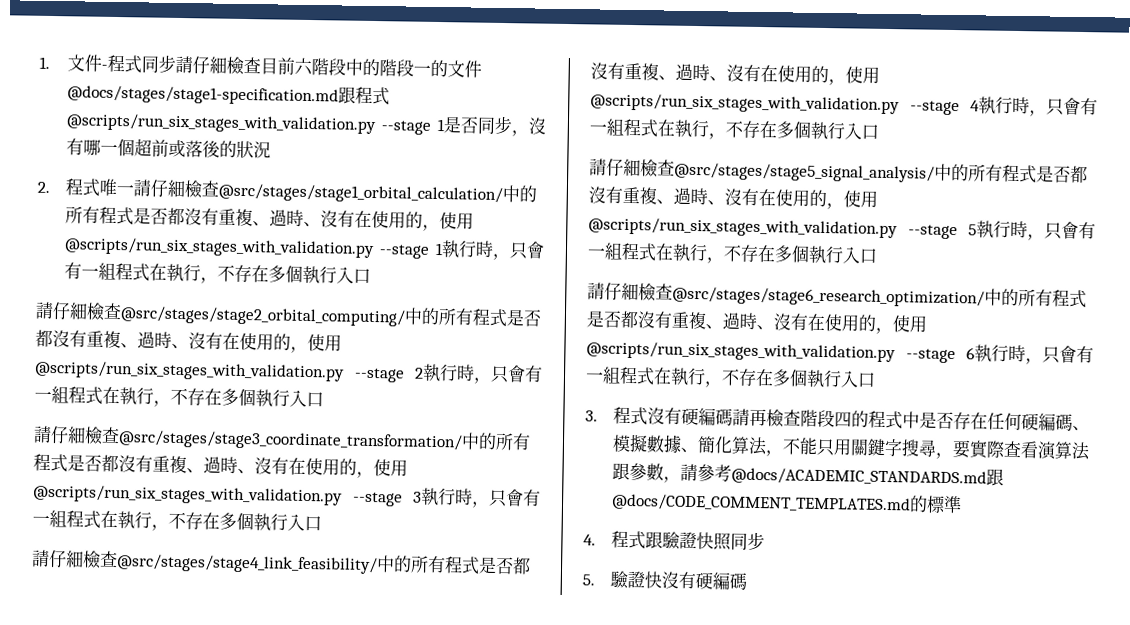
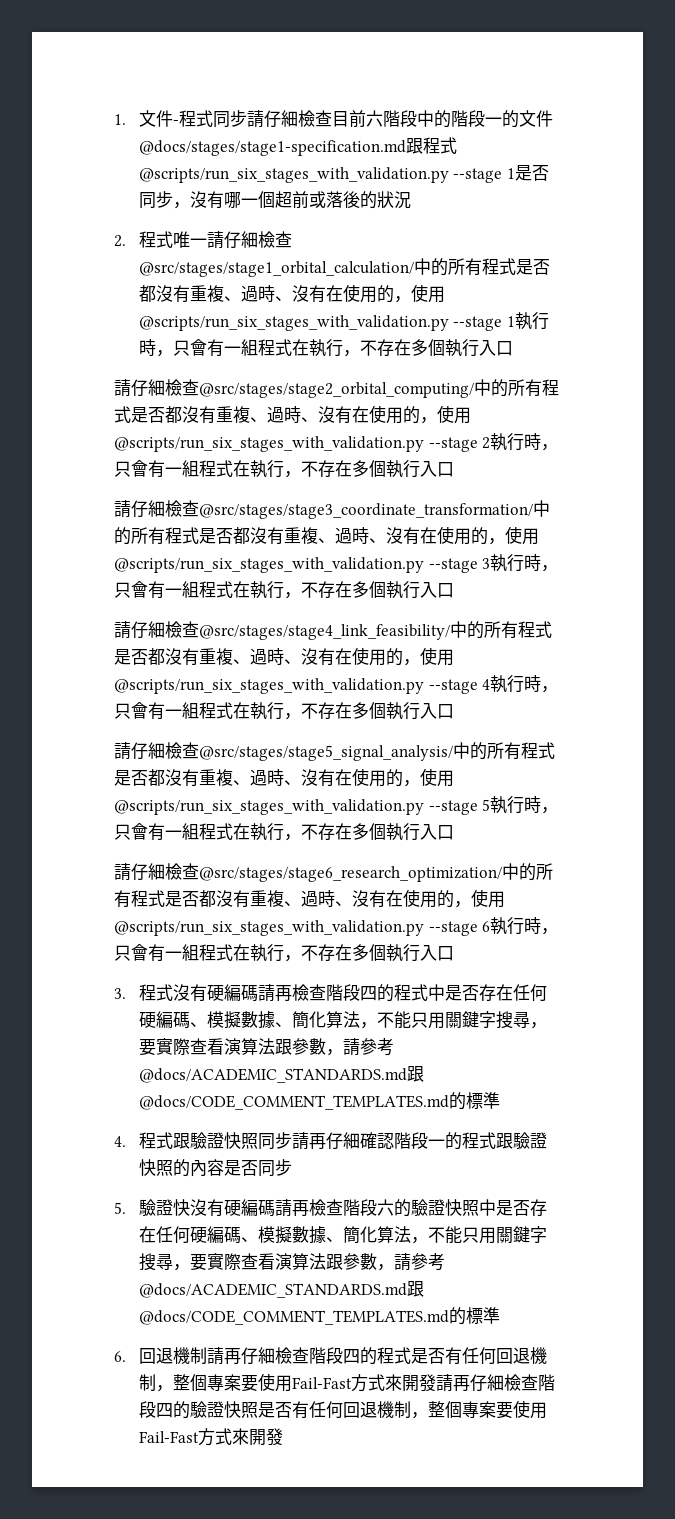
(765, 541) none -> [291,1132,547,1150] [138,1159,292,1177] 請再仔細確認階段一的程式跟驗證快照的內容是否同步
(747, 581) none -> [274,1199,547,1217] [138,1226,547,1244] [138,1253,445,1271] [138,1281,424,1298] [138,1307,500,1325] [114,1347,547,1365] [138,1373,555,1392] [138,1400,547,1419] [138,1428,283,1446] 請再檢查階段六的驗證快照中是否存在任何硬編碼、模擬數據、簡化算法，不能只用關鍵字搜尋，要實際查看演算法跟參數，請參考@docs/ACADEMIC_STANDARDS.md跟@docs/CODE_COMMENT_TEMPLATES.md的標準 // 6.回退機制請再仔細檢查階段四的程式是否有任何回退機制，整個專案要使用Fail-Fast方式來開發請再仔細檢查階段四的驗證快照是否有任何回退機制，整個專案要使用Fail-Fast方式來開發

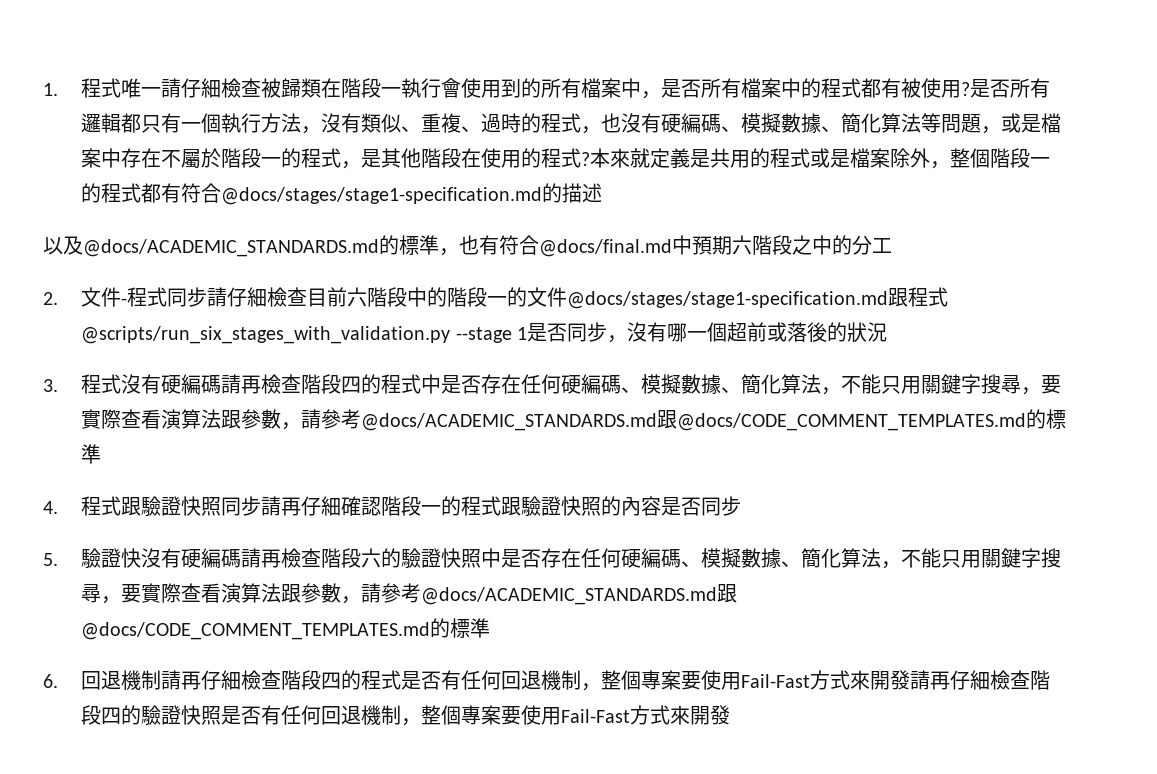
(126, 119) none -> [81,78,1051,99] [81,113,1062,134] [81,148,1051,169] [81,183,603,205] [43,235,892,257] [43,292,58,305] 程式唯一請仔細檢查被歸類在階段一執行會使用到的所有檔案中，是否所有檔案中的程式都有被使用?是否所有邏輯都只有一個執行方法，沒有類似、重複、過時的程式，也沒有硬編碼、模擬數據、簡化算法等問題，或是檔案中存在不屬於階段一的程式，是其他階段在使用的程式?本來就定義是共用的程式或是檔案除外，整個階段一的程式都有符合@docs/stages/stage1-specification.md的描述 // 以及@docs/ACADEMIC_STANDARDS.md的標準，也有符合@docs/final.md中預期六階段之中的分工 // 2.
[114,231,292,249] [138,258,550,277] [138,284,445,303] [138,312,549,331] [138,339,513,357] [114,379,559,398] [114,405,471,424] [114,433,559,452] [114,460,454,478] [114,500,550,519] [114,526,539,545] [114,554,559,573] [114,581,454,599] [114,621,552,640] [114,647,454,666] [114,675,559,694] [114,702,454,720] [114,742,555,761] [114,768,454,787] [114,796,559,815] [114,823,454,841] [114,863,553,882] [114,889,505,908] [114,917,559,936] [114,944,454,962] // 2.程式唯一請仔細檢查@src/stages/stage1_orbital_calculation/中的所有程式是否都沒有重複、過時、沒有在使用的，使用@scripts/run_six_stages_with_validation.py --stage 1執行時，只會有一組程式在執行，不存在多個執行入口 // 請仔細檢查@src/stages/stage2_orbital_computing/中的所有程式是否都沒有重複、過時、沒有在使用的，使用@scripts/run_six_stages_with_validation.py --stage 2執行時，只會有一組程式在執行，不存在多個執行入口 // 請仔細檢查@src/stages/stage3_coordinate_transformation/中的所有程式是否都沒有重複、過時、沒有在使用的，使用@scripts/run_six_stages_with_validation.py --stage 3執行時，只會有一組程式在執行，不存在多個執行入口 // 請仔細檢查@src/stages/stage4_link_feasibility/中的所有程式是否都沒有重複、過時、沒有在使用的，使用@scripts/run_six_stages_with_validation.py --stage 4執行時，只會有一組程式在執行，不存在多個執行入口 // 請仔細檢查@src/stages/stage5_signal_analysis/中的所有程式是否都沒有重複、過時、沒有在使用的，使用@scripts/run_six_stages_with_validation.py --stage 5執行時，只會有一組程式在執行，不存在多個執行入口 // 請仔細檢查@src/stages/stage6_research_optimization/中的所有程式是否都沒有重複、過時、沒有在使用的，使用@scripts/run_six_stages_with_validation.py --stage 6執行時，只會有一組程式在執行，不存在多個執行入口 -> (888, 332) none

